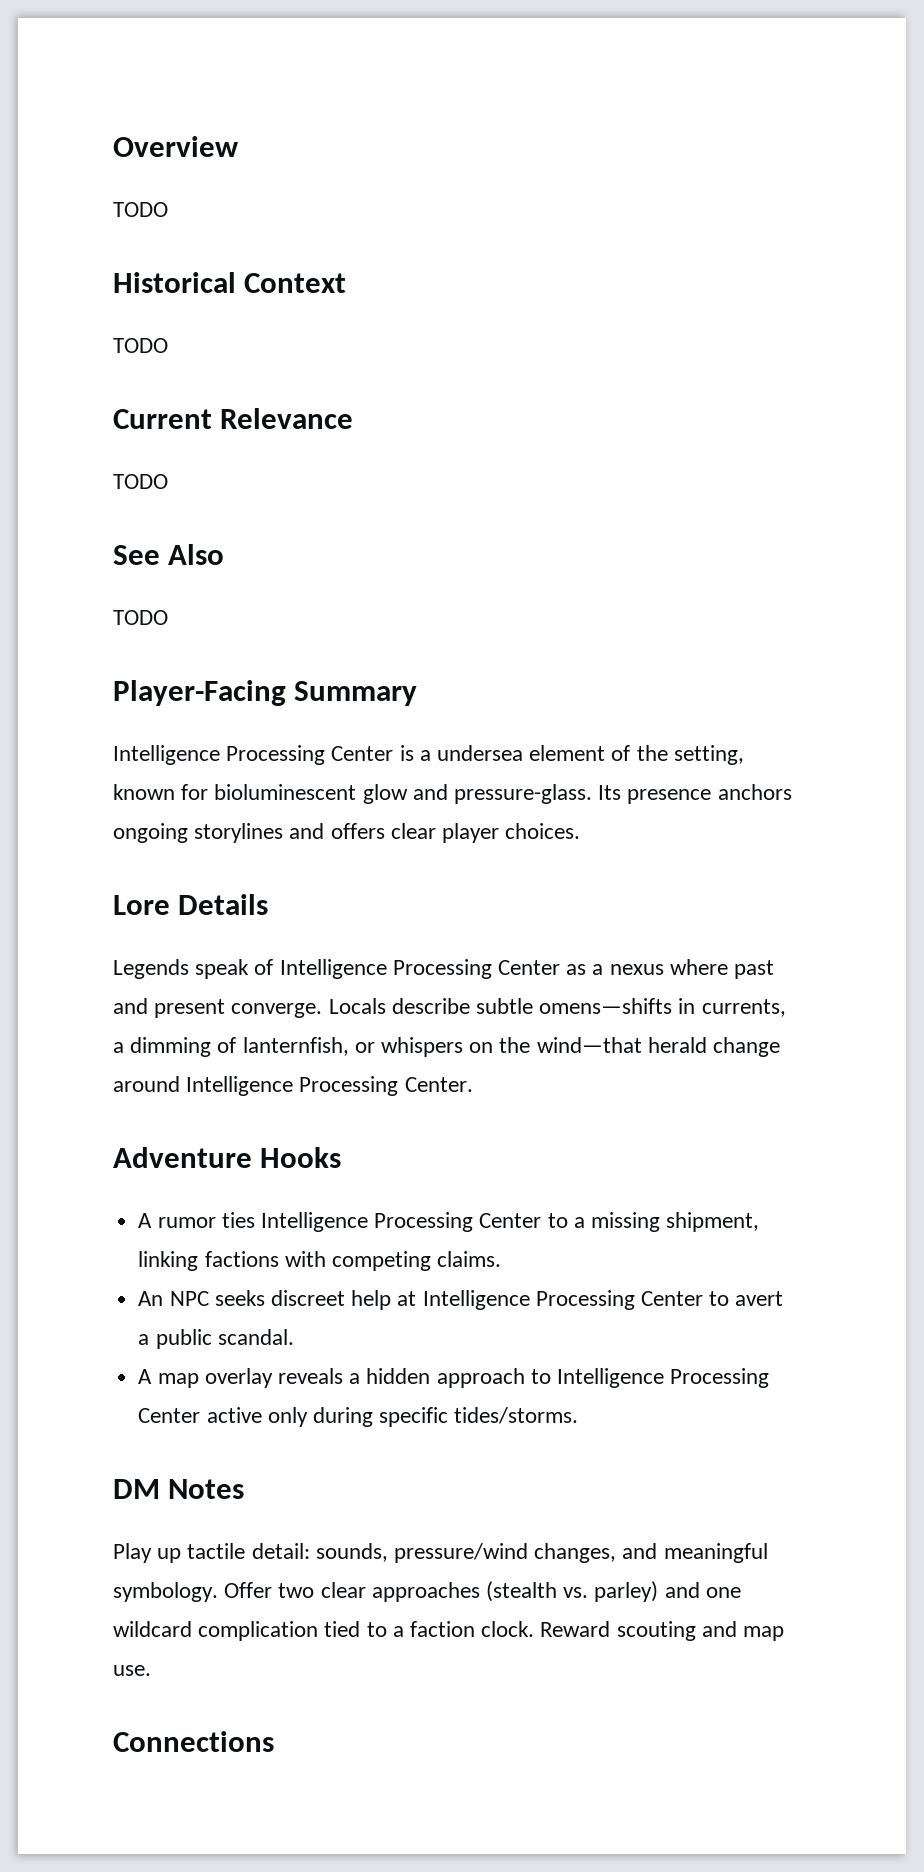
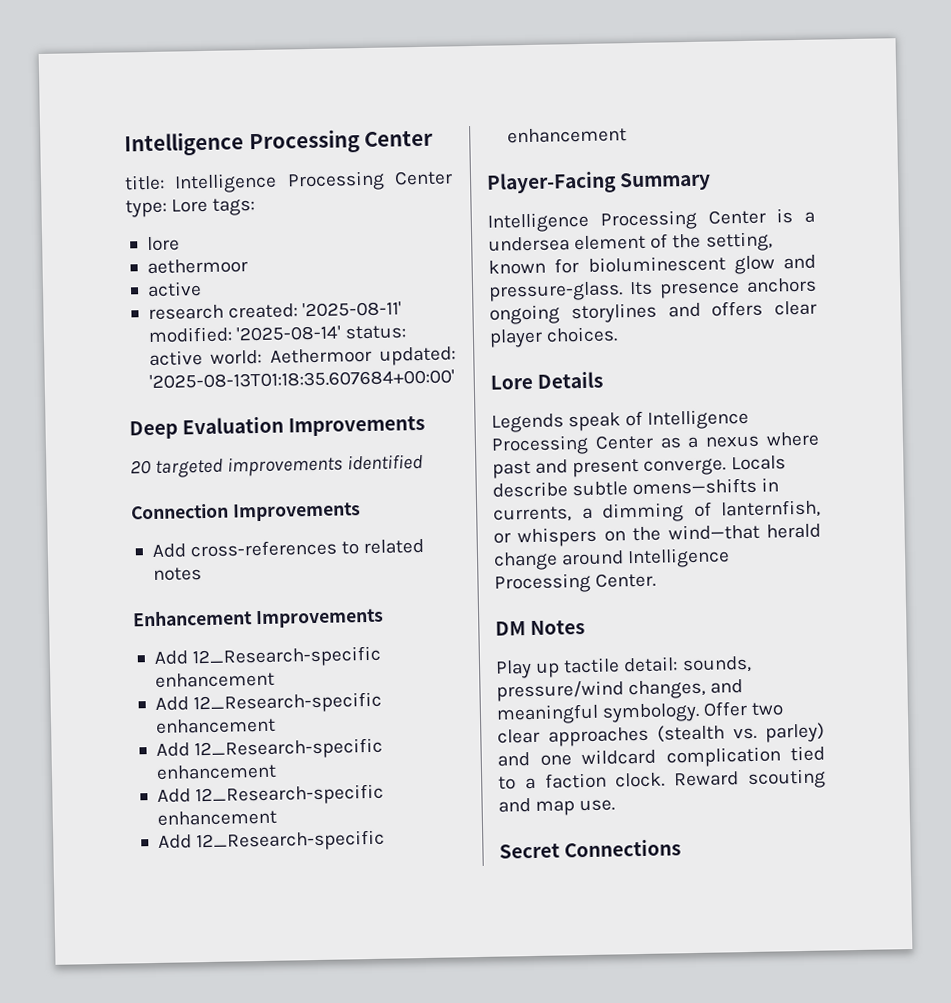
[113,136,238,157] [113,202,168,217] [113,272,347,293] [113,338,168,353] [113,408,354,429] [113,474,168,489] [113,544,225,565] [113,610,168,625] Overview // TODO // Historical Context // TODO // Current Relevance // TODO // See Also // TODO -> [124,129,434,157] [124,170,453,194] [125,198,256,218] [146,236,180,252] [146,258,248,275] [146,281,202,298] [147,301,403,321] [147,325,407,344] [148,346,456,367] [148,369,455,390] [129,415,426,440] [130,453,424,478] [131,502,361,522] [151,538,425,558] [152,567,202,581] [132,608,384,629] [153,645,383,669] [154,671,275,688] [154,691,383,715] [154,717,276,734] [155,737,384,761] [155,763,277,780] [156,783,385,807] [156,809,277,826] [157,829,386,853] [506,127,627,144] Intelligence Processing Center // title: Intelligence Processing Center type: Lore tags: // lore // aethermoor // active // research created: '2025-08-11' modified: '2025-08-14' status: active world: Aethermoor updated: '2025-08-13T01:18:35.607684+00:00' // Deep Evaluation Improvements // 20 targeted improvements identified // Connection Improvements // Add cross-references to related notes // Enhancement Improvements // Add 12_Research-specific enhancement // Add 12_Research-specific enhancement // Add 12_Research-specific enhancement // Add 12_Research-specific enhancement // Add 12_Research-specific enhancement
[113,1147,342,1168] [138,1212,760,1232] [138,1251,502,1271] [138,1290,784,1310] [138,1329,294,1349] [138,1368,770,1388] [138,1407,579,1427] // Adventure Hooks // A rumor ties Intelligence Processing Center to a missing shipment, linking factions with competing claims. // An NPC seeks discreet help at Intelligence Processing Center to avert a public scandal. // A map overlay reveals a hidden approach to Intelligence Processing Center active only during specific tides/storms. -> (657, 580) none
(151, 1670) none -> [499,843,560,859] Secret

